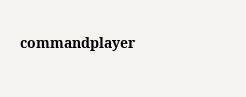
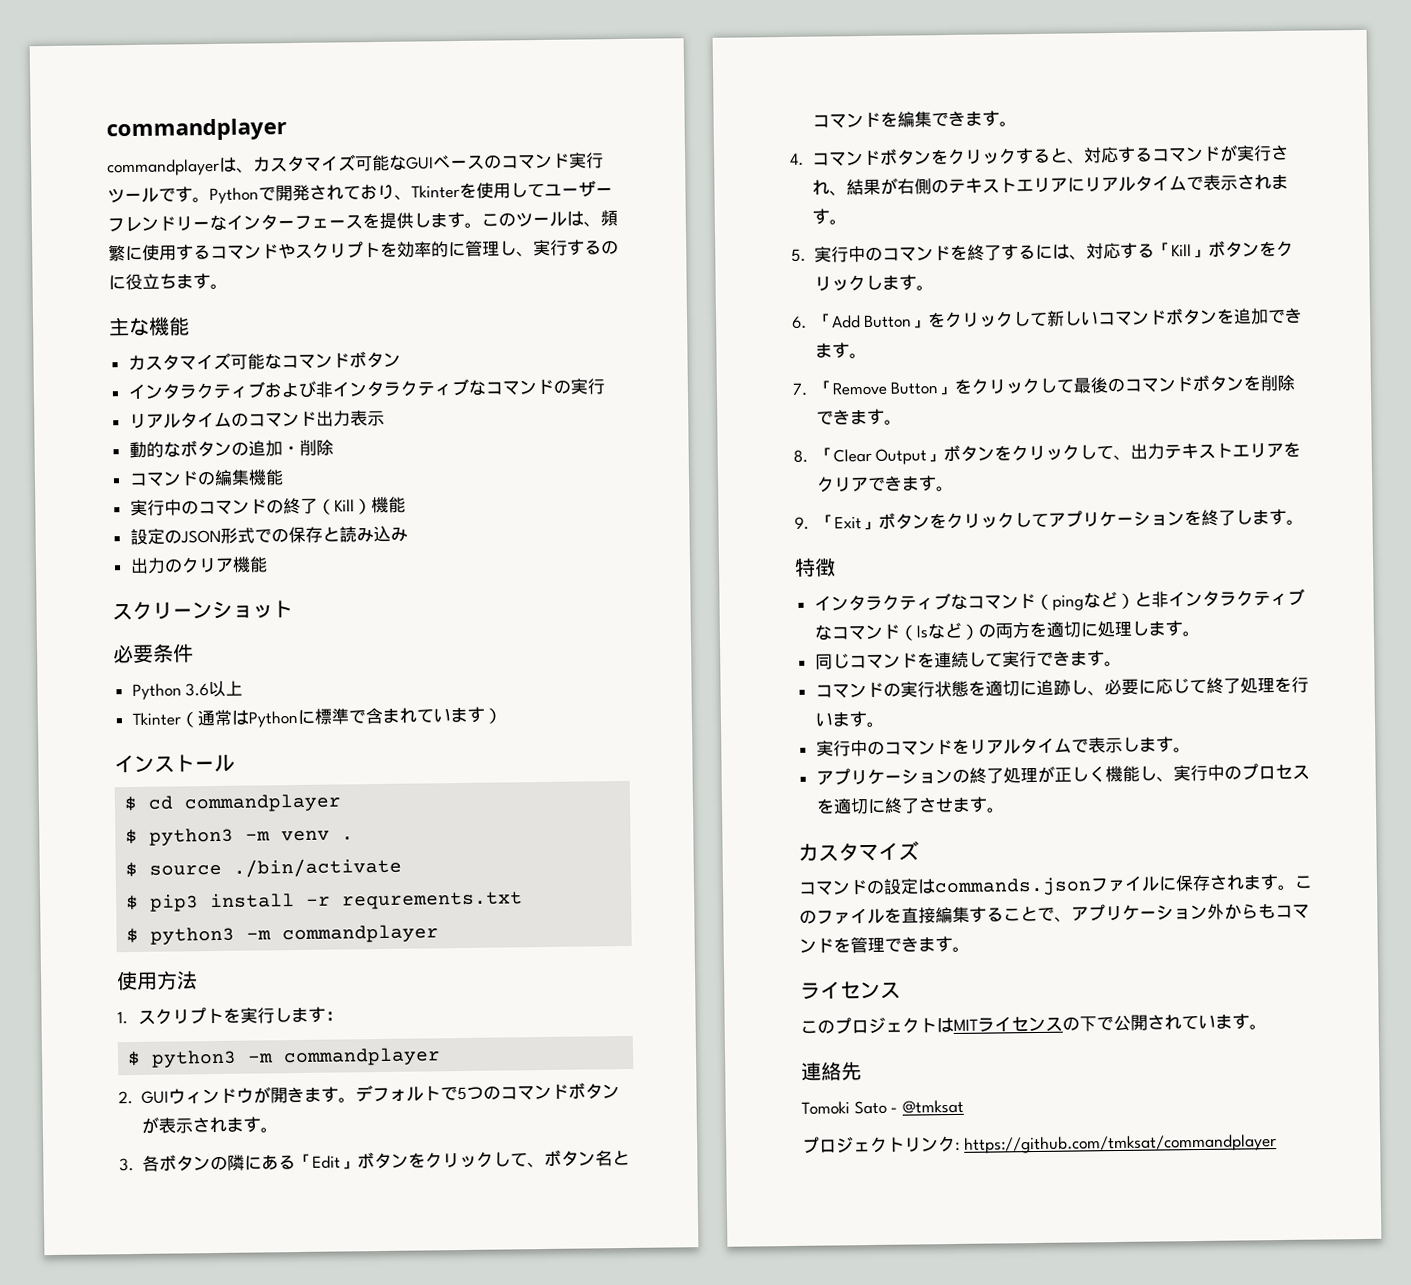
[20,37,136,51] commandplayer -> [106,118,287,142] [107,152,604,177] [107,180,613,205] [107,210,618,233] [108,239,619,262] [108,273,228,291] [108,316,190,337] [127,351,401,371] [127,378,605,400] [128,410,385,430] [128,439,334,459] [128,469,284,487] [129,496,406,517] [129,525,408,546] [129,556,268,575] [112,600,293,621] [112,643,194,664] [131,680,244,701] [131,706,502,728] [114,754,235,774] [124,793,343,813] [125,827,355,846] [125,857,403,878] [126,891,524,912] [126,924,440,945] [116,970,198,991] [117,1006,343,1025] [127,1047,442,1068] [118,1082,620,1105] [140,1116,278,1134] [119,1149,630,1172] [811,110,1017,129] [790,144,1289,167] [811,173,1289,196] [811,208,847,225] [791,240,1294,263] [813,274,934,292] [792,307,1304,329] [814,342,867,359] [792,374,1296,396] [815,408,902,426] [793,441,1302,465] [815,475,954,493] [794,508,1304,531] [794,557,836,577] [813,588,1305,612] [813,620,1200,641] [814,650,1122,670] [814,676,1309,699] [814,711,885,728] [815,736,1191,757] [815,763,1310,786] [815,796,1005,815] [798,840,919,862] [798,874,1313,897] [799,903,1310,925] [799,936,970,954] [800,981,901,1000] [800,1013,1267,1035] [801,1061,862,1081] [801,1099,964,1115] [802,1134,1277,1154] commandplayer // commandplayerは、カスタマイズ可能なGUIベースのコマンド実行ツールです。Pythonで開発されており、Tkinterを使用してユーザーフレンドリーなインターフェースを提供します。このツールは、頻繁に使用するコマンドやスクリプトを効率的に管理し、実行するのに役立ちます。 // 主な機能 // カスタマイズ可能なコマンドボタン // インタラクティブおよび非インタラクティブなコマンドの実行 // リアルタイムのコマンド出力表示 // 動的なボタンの追加・削除 // コマンドの編集機能 // 実行中のコマンドの終了（Kill）機能 // 設定のJSON形式での保存と読み込み // 出力のクリア機能 // スクリーンショット // 必要条件 // Python 3.6以上 // Tkinter（通常はPythonに標準で含まれています） // インストール // $ cd commandplayer // $ python3 -m venv . // $ source ./bin/activate // $ pip3 install -r requrements.txt // $ python3 -m commandplayer // 使用方法 // 1.スクリプトを実行します： // $ python3 -m commandplayer // 2. GUIウィンドウが開きます。デフォルトで5つのコマンドボタンが表示されます。 // 3.各ボタンの隣にある「Edit」ボタンをクリックして、ボタン名とコマンドを編集できます。 // 4.コマンドボタンをクリックすると、対応するコマンドが実行され、結果が右側のテキストエリアにリアルタイムで表示されます。 // 5.実行中のコマンドを終了するには、対応する「Kill」ボタンをクリックします。 // 6.「Add Button」をクリックして新しいコマンドボタンを追加できます。 // 7.「Remove Button」をクリックして最後のコマンドボタンを削除できます。 // 8.「Clear Output」ボタンをクリックして、出力テキストエリアをクリアできます。 // 9.「Exit」ボタンをクリックしてアプリケーションを終了します。 // 特徴 // インタラクティブなコマンド（pingなど）と非インタラクティブなコマンド（lsなど）の両方を適切に処理します。 // 同じコマンドを連続して実行できます。 // コマンドの実行状態を適切に追跡し、必要に応じて終了処理を行います。 // 実行中のコマンドをリアルタイムで表示します。 // アプリケーションの終了処理が正しく機能し、実行中のプロセスを適切に終了させます。 // カスタマイズ // コマンドの設定はcommands.jsonファイルに保存されます。このファイルを直接編集することで、アプリケーション外からもコマンドを管理できます。 // ライセンス // このプロジェクトはMITライセンスの下で公開されています。 // 連絡先 // Tomoki Sato - @tmksat // プロジェクトリンク: https://github.com/tmksat/commandplayer

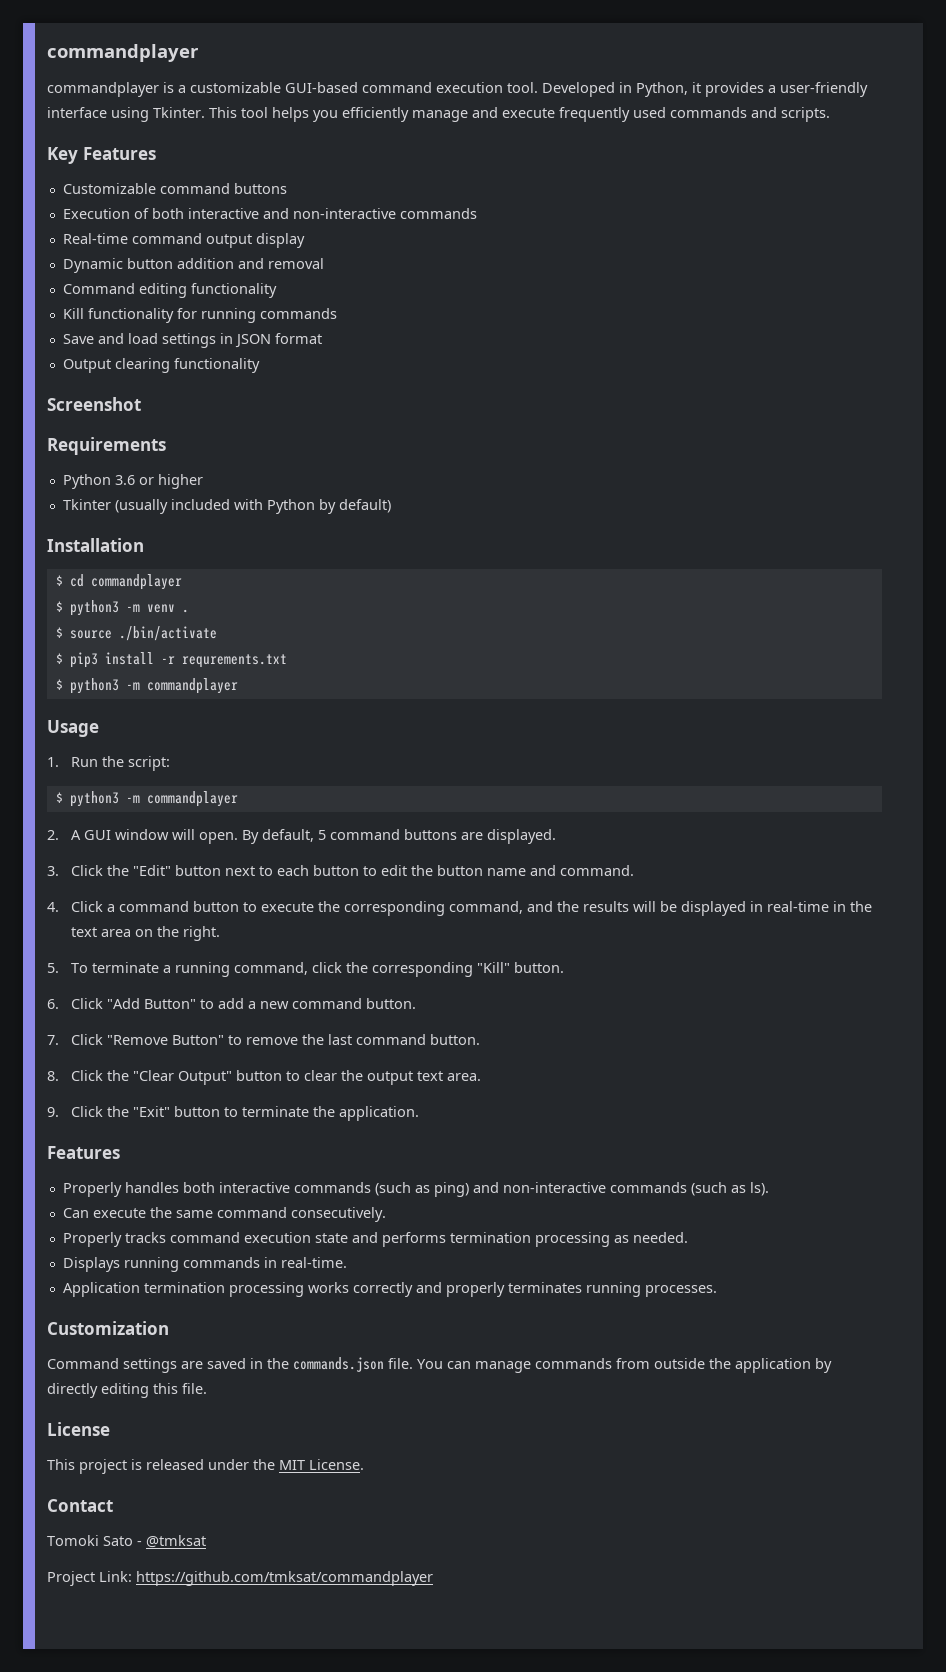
[219,152,604,173] [107,180,613,205] [107,210,618,233] [108,239,619,262] [108,273,228,291] [108,316,190,337] [127,351,401,371] [127,378,605,400] [128,410,385,430] [128,439,334,459] [128,469,284,487] [129,496,406,517] [129,525,408,546] [129,556,268,575] [112,600,293,621] [112,643,194,664] は、カスタマイズ可能なGUIベースのコマンド実行ツールです。Pythonで開発されており、Tkinterを使用してユーザーフレンドリーなインターフェースを提供します。このツールは、頻繁に使用するコマンドやスクリプトを効率的に管理し、実行するのに役立ちます。 // 主な機能 // カスタマイズ可能なコマンドボタン // インタラクティブおよび非インタラクティブなコマンドの実行 // リアルタイムのコマンド出力表示 // 動的なボタンの追加・削除 // コマンドの編集機能 // 実行中のコマンドの終了（Kill）機能 // 設定のJSON形式での保存と読み込み // 出力のクリア機能 // スクリーンショット // 必要条件 -> [163,82,868,97] [47,107,830,122] [47,147,156,164] [62,183,287,194] [62,208,477,219] [62,233,305,248] [62,258,324,273] [62,283,277,298] [62,308,337,323] [62,333,322,348] [62,358,260,373] [47,397,141,411] [47,437,166,455] is a customizable GUI-based command execution tool. Developed in Python, it provides a user-friendly interface using Tkinter. This tool helps you efficiently manage and execute frequently used commands and scripts. // Key Features // Customizable command buttons // Execution of both interactive and non-interactive commands // Real-time command output display // Dynamic button addition and removal // Command editing functionality // Kill functionality for running commands // Save and load settings in JSON format // Output clearing functionality // Screenshot // Requirements
[208,680,244,698] [131,706,502,728] [114,754,235,774] 以上 // Tkinter（通常はPythonに標準で含まれています） // インストール -> [138,474,203,489] [62,499,391,514] [47,538,144,552] or higher // Tkinter (usually included with Python by default) // Installation
[116,970,198,991] 使用方法 -> [47,720,99,737] Usage
[137,1006,343,1025] スクリプトを実行します： -> [70,756,170,771] Run the script:
[140,1082,620,1105] [140,1116,278,1134] [119,1149,630,1172] [811,110,1017,129] [790,144,1289,167] [811,173,1289,196] [811,208,847,225] [791,240,1294,263] [813,274,934,292] [792,307,1304,329] [814,342,867,359] [792,374,1296,396] [815,408,902,426] [793,441,1302,465] [815,475,954,493] [794,508,1304,531] [794,557,836,577] [813,588,1305,612] [813,620,1200,641] [814,650,1122,670] [814,676,1309,699] [814,711,885,728] [815,736,1191,757] [815,763,1310,786] [815,796,1005,815] [798,840,919,862] [798,874,1313,897] [799,903,1310,925] [799,936,970,954] [800,981,901,1000] [800,1013,1267,1035] [801,1061,862,1081] GUIウィンドウが開きます。デフォルトで5つのコマンドボタンが表示されます。 // 3.各ボタンの隣にある「Edit」ボタンをクリックして、ボタン名とコマンドを編集できます。 // 4.コマンドボタンをクリックすると、対応するコマンドが実行され、結果が右側のテキストエリアにリアルタイムで表示されます。 // 5.実行中のコマンドを終了するには、対応する「Kill」ボタンをクリックします。 // 6.「Add Button」をクリックして新しいコマンドボタンを追加できます。 // 7.「Remove Button」をクリックして最後のコマンドボタンを削除できます。 // 8.「Clear Output」ボタンをクリックして、出力テキストエリアをクリアできます。 // 9.「Exit」ボタンをクリックしてアプリケーションを終了します。 // 特徴 // インタラクティブなコマンド（pingなど）と非インタラクティブなコマンド（lsなど）の両方を適切に処理します。 // 同じコマンドを連続して実行できます。 // コマンドの実行状態を適切に追跡し、必要に応じて終了処理を行います。 // 実行中のコマンドをリアルタイムで表示します。 // アプリケーションの終了処理が正しく機能し、実行中のプロセスを適切に終了させます。 // カスタマイズ // コマンドの設定はcommands.jsonファイルに保存されます。このファイルを直接編集することで、アプリケーション外からもコマンドを管理できます。 // ライセンス // このプロジェクトはMITライセンスの下で公開されています。 // 連絡先 -> [70,829,556,844] [47,865,634,876] [47,901,872,916] [70,926,220,941] [47,962,564,977] [47,998,416,1009] [47,1034,480,1045] [47,1070,481,1085] [47,1106,419,1121] [47,1146,120,1159] [62,1182,769,1197] [62,1207,386,1222] [62,1232,688,1247] [62,1257,347,1272] [62,1282,717,1297] [47,1321,169,1335] [47,1357,832,1373] [47,1383,207,1398] [47,1422,110,1436] [47,1459,364,1474] [47,1499,113,1512] A GUI window will open. By default, 5 command buttons are displayed. // 3. Click the "Edit" button next to each button to edit the button name and command. // 4. Click a command button to execute the corresponding command, and the results will be displayed in real-time in the text area on the right. // 5. To terminate a running command, click the corresponding "Kill" button. // 6. Click "Add Button" to add a new command button. // 7. Click "Remove Button" to remove the last command button. // 8. Click the "Clear Output" button to clear the output text area. // 9. Click the "Exit" button to terminate the application. // Features // Properly handles both interactive commands (such as ping) and non-interactive commands (such as ls). // Can execute the same command consecutively. // Properly tracks command execution state and performs termination processing as needed. // Displays running commands in real-time. // Application termination processing works correctly and properly terminates running processes. // Customization // Command settings are saved in the commands.json file. You can manage commands from outside the application by directly editing this file. // License // This project is released under the MIT License. // Contact
[802,1135,960,1154] プロジェクトリンク: -> [47,1571,132,1586] Project Link:

